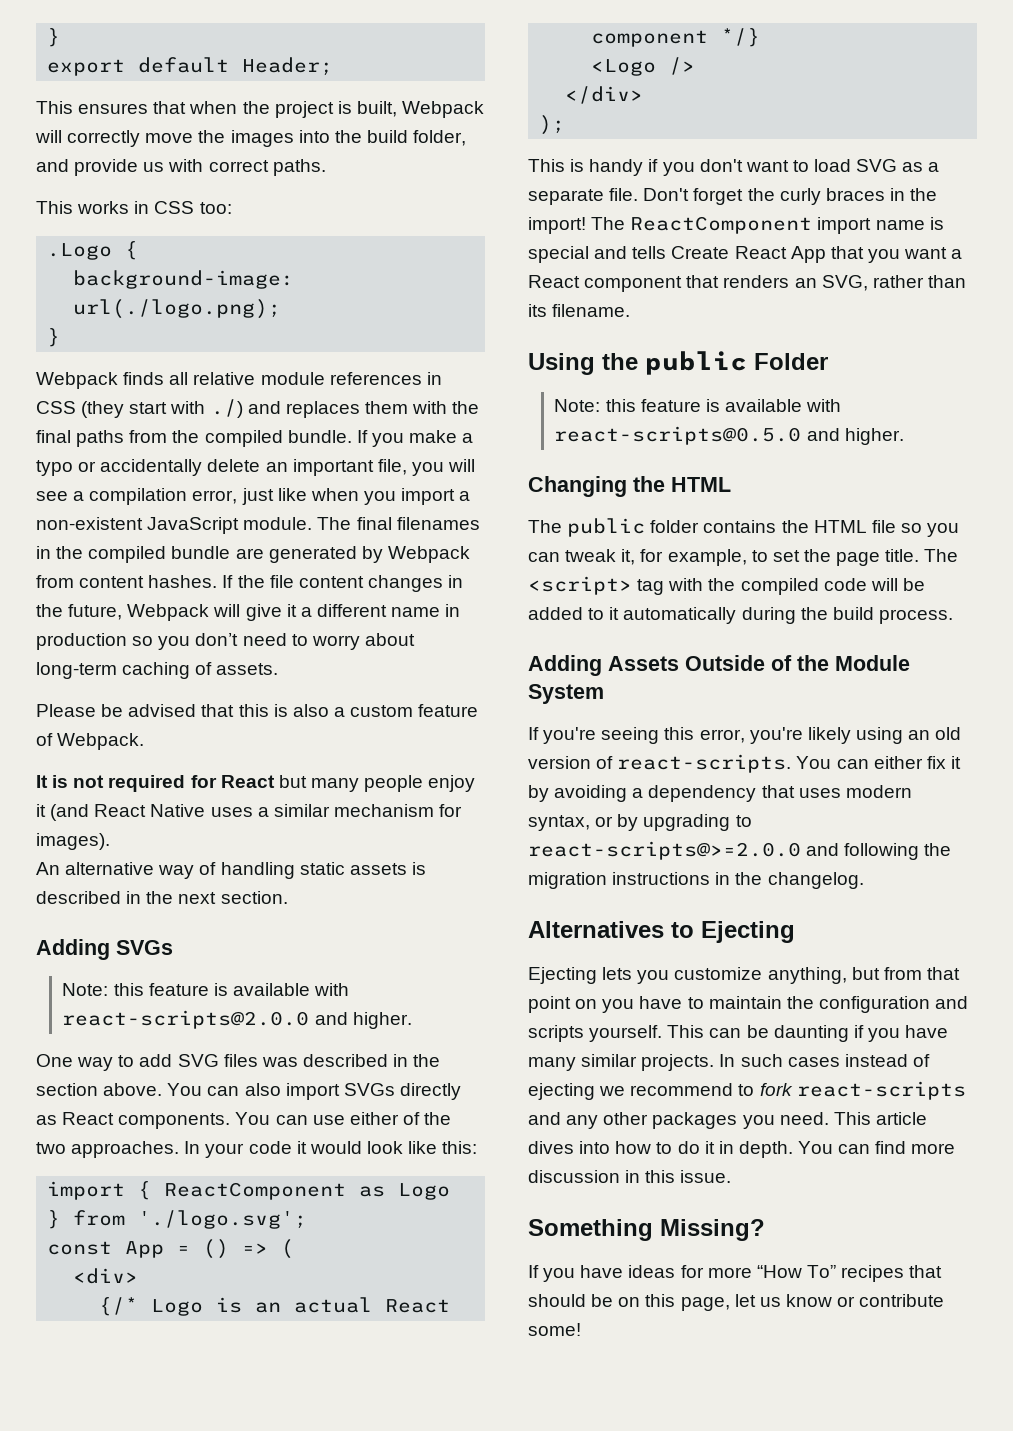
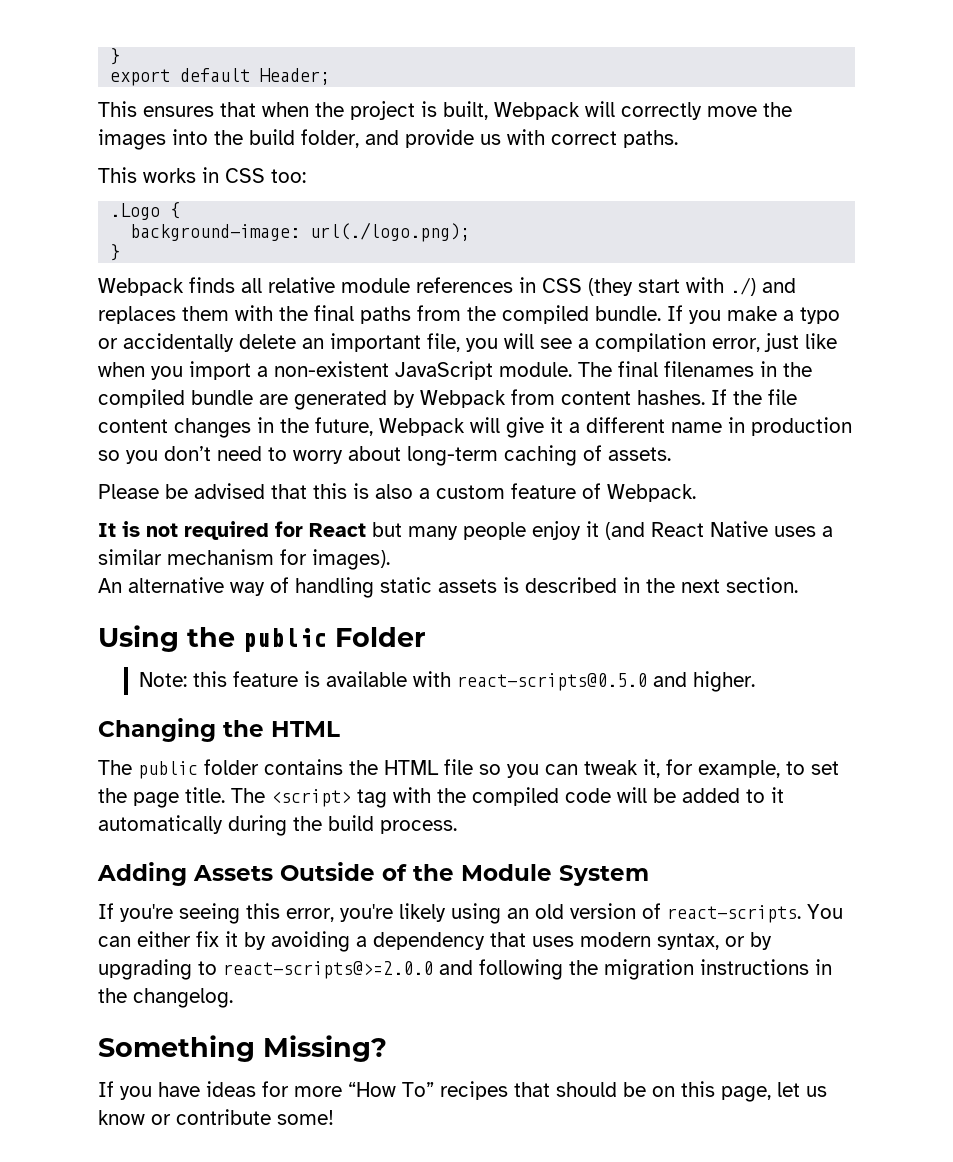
[36,939,173,960] [62,983,350,996] [62,1010,412,1029] [36,1054,441,1071] [36,1083,461,1100] [36,1112,452,1129] [36,1141,478,1158] [47,1181,451,1200] [47,1210,308,1229] [47,1239,295,1259] [73,1268,139,1284] [99,1297,451,1316] [591,28,761,47] [591,57,696,76] [565,86,644,104] [539,115,566,135] [528,159,940,176] [528,188,938,205] [528,216,944,234] [528,246,963,263] [528,275,966,292] [528,304,631,317] // Adding SVGs // Note: this feature is available with react-scripts@2.0.0 and higher. // One way to add SVG files was described in the section above. You can also import SVGs directly as React components. You can use either of the two approaches. In your code it would look like this: // import { ReactComponent as Logo } from './logo.svg'; // const App = () => ( // <div> // {/* Logo is an actual React component */} // <Logo /> // </div> // ); // This is handy if you don't want to load SVG as a separate file. Don't forget the curly braces in the import! The ReactComponent import name is special and tells Create React App that you want a React component that renders an SVG, rather than its filename. -> (798, 585) none
[528,921,795,943] [528,967,960,984] [528,996,969,1013] [528,1025,949,1042] [528,1054,930,1071] [528,1081,966,1100] [528,1112,927,1129] [528,1141,956,1158] [528,1170,732,1183] // Alternatives to Ejecting // Ejecting lets you customize anything, but from that point on you have to maintain the configuration and scripts yourself. This can be daunting if you have many similar projects. In such cases instead of ejecting we recommend to fork react-scripts and any other packages you need. This article dives into how to do it in depth. You can find more discussion in this issue. -> (233, 998) none

